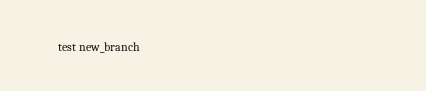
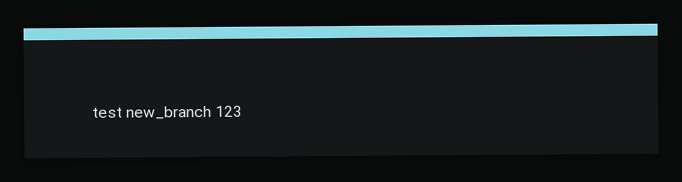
(141, 47) none -> [215,105,244,117] 123

